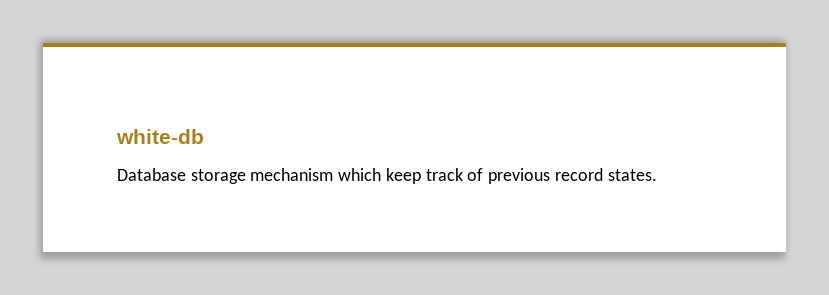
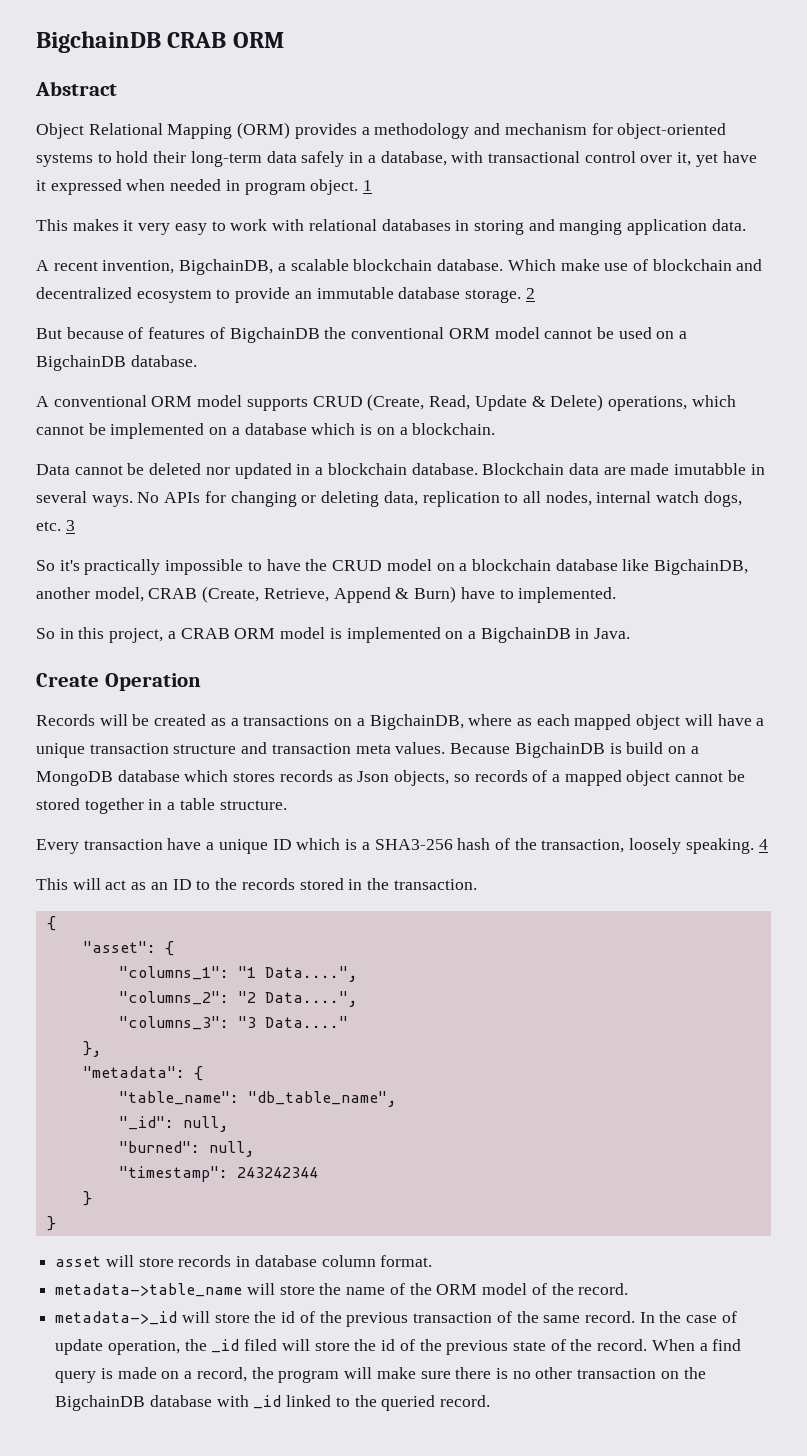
[116,129,204,144] [117,168,657,184] white-db // Database storage mechanism which keep track of previous record states. -> [36,31,284,53] [35,81,117,96] [36,122,727,139] [36,151,757,167] [36,179,373,195] [36,219,746,235] [36,259,763,275] [36,287,535,303] [36,327,688,343] [36,355,197,371] [36,394,736,411] [36,423,496,439] [36,463,765,479] [36,491,742,507] [36,520,75,531] [36,559,749,575] [36,586,617,603] [36,627,631,643] [36,673,201,691] [36,714,765,730] [36,742,699,758] [36,770,745,786] [36,798,287,814] [36,838,768,854] [36,878,477,890] [46,916,56,931] [82,941,174,956] [118,966,358,982] [118,991,358,1007] [118,1016,348,1030] [82,1041,102,1057] [82,1066,203,1081] [118,1091,397,1107] [118,1116,229,1132] [118,1141,255,1157] [118,1166,318,1182] [82,1191,92,1206] [46,1216,56,1231] [55,1255,433,1267] [55,1283,629,1297] [55,1311,737,1327] [55,1339,742,1355] [55,1367,706,1383] [55,1395,491,1411] BigchainDB CRAB ORM // Abstract // Object Relational Mapping (ORM) provides a methodology and mechanism for object-oriented systems to hold their long-term data safely in a database, with transactional control over it, yet have it expressed when needed in program object. 1 // This makes it very easy to work with relational databases in storing and manging application data. // A recent invention, BigchainDB, a scalable blockchain database. Which make use of blockchain and decentralized ecosystem to provide an immutable database storage. 2 // But because of features of BigchainDB the conventional ORM model cannot be used on a BigchainDB database. // A conventional ORM model supports CRUD (Create, Read, Update & Delete) operations, which cannot be implemented on a database which is on a blockchain. // Data cannot be deleted nor updated in a blockchain database. Blockchain data are made imutabble in several ways. No APIs for changing or deleting data, replication to all nodes, internal watch dogs, etc. 3 // So it's practically impossible to have the CRUD model on a blockchain database like BigchainDB, another model, CRAB (Create, Retrieve, Append & Burn) have to implemented. // So in this project, a CRAB ORM model is implemented on a BigchainDB in Java. // Create Operation // Records will be created as a transactions on a BigchainDB, where as each mapped object will have a unique transaction structure and transaction meta values. Because BigchainDB is build on a MongoDB database which stores records as Json objects, so records of a mapped object cannot be stored together in a table structure. // Every transaction have a unique ID which is a SHA3-256 hash of the transaction, loosely speaking. 4 // This will act as an ID to the records stored in the transaction. // { // "asset": { // "columns_1": "1 Data....", // "columns_2": "2 Data....", // "columns_3": "3 Data...." // }, // "metadata": { // "table_name": "db_table_name", // "_id": null, // "burned": null, // "timestamp": 243242344 // } // } // asset will store records in database column format. // metadata->table_name will store the name of the ORM model of the record. // metadata->_id will store the id of the previous transaction of the same record. In the case of update operation, the _id filed will store the id of the previous state of the record. When a find query is made on a record, the program will make sure there is no other transaction on the BigchainDB database with _id linked to the queried record.

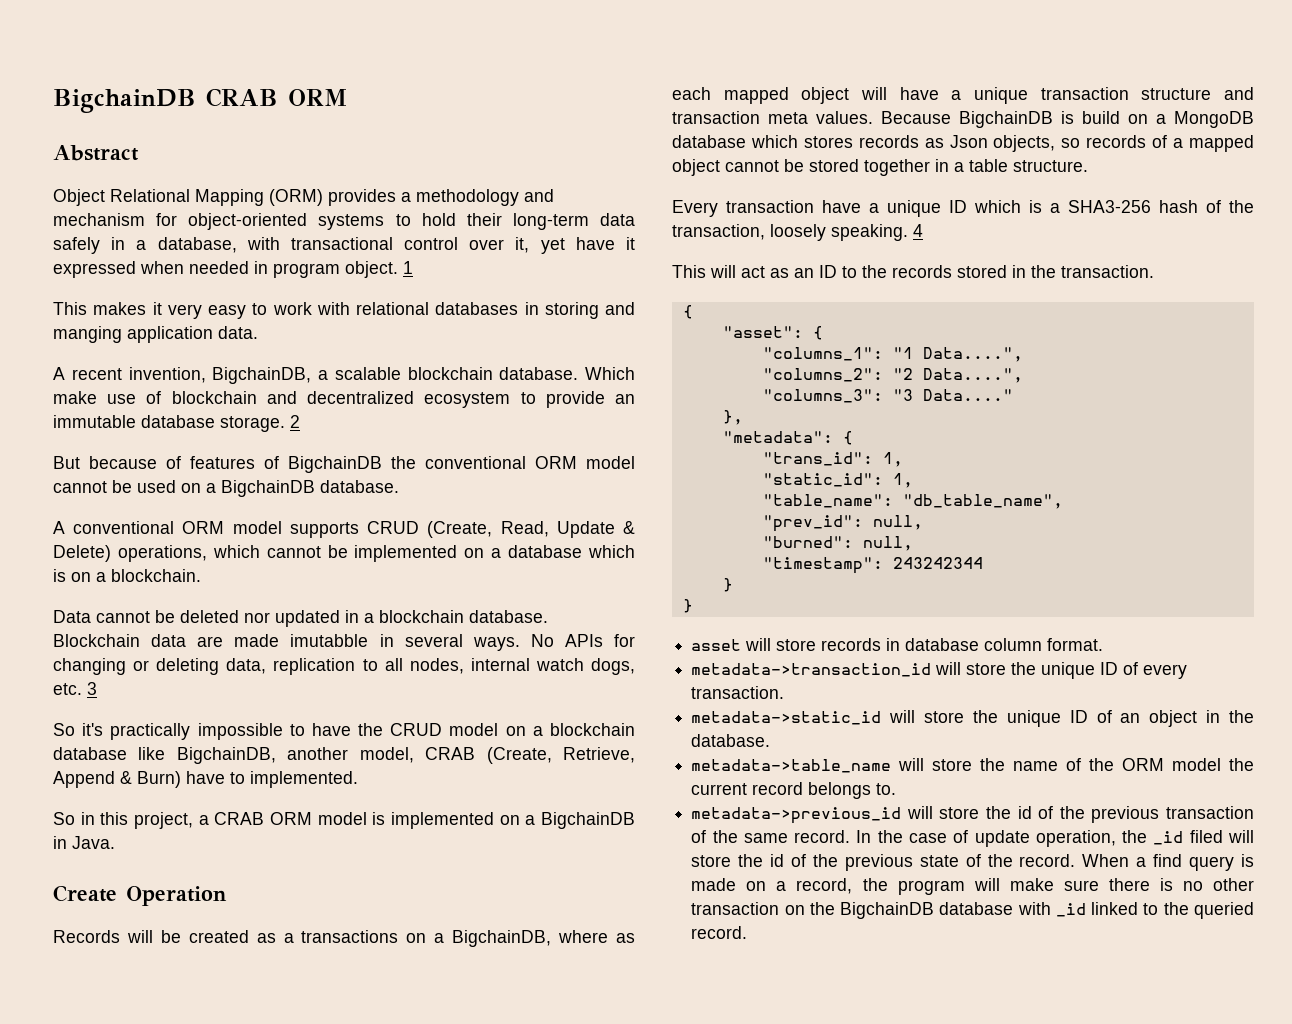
(203, 1073) none -> [762,452,903,467] [762,473,913,488] // "trans_id": 1, // "static_id": 1,
[118,1116,174,1130] "_id": -> [762,515,863,532] "prev_id":
(433, 1261) none -> [691,662,1188,679] [691,686,785,699] [691,710,1254,727] [691,734,771,747] // metadata->transaction_id will store the unique ID of every transaction. // metadata->static_id will store the unique ID of an object in the database.
[531,1283,629,1295] [55,1311,178,1325] of the record. // metadata->_id -> [1229,758,1254,771] [691,782,897,799] [691,807,902,824] the current record belongs to. // metadata->previous_id

